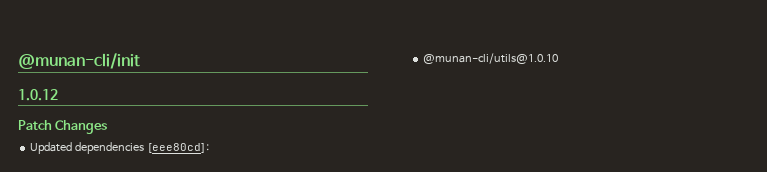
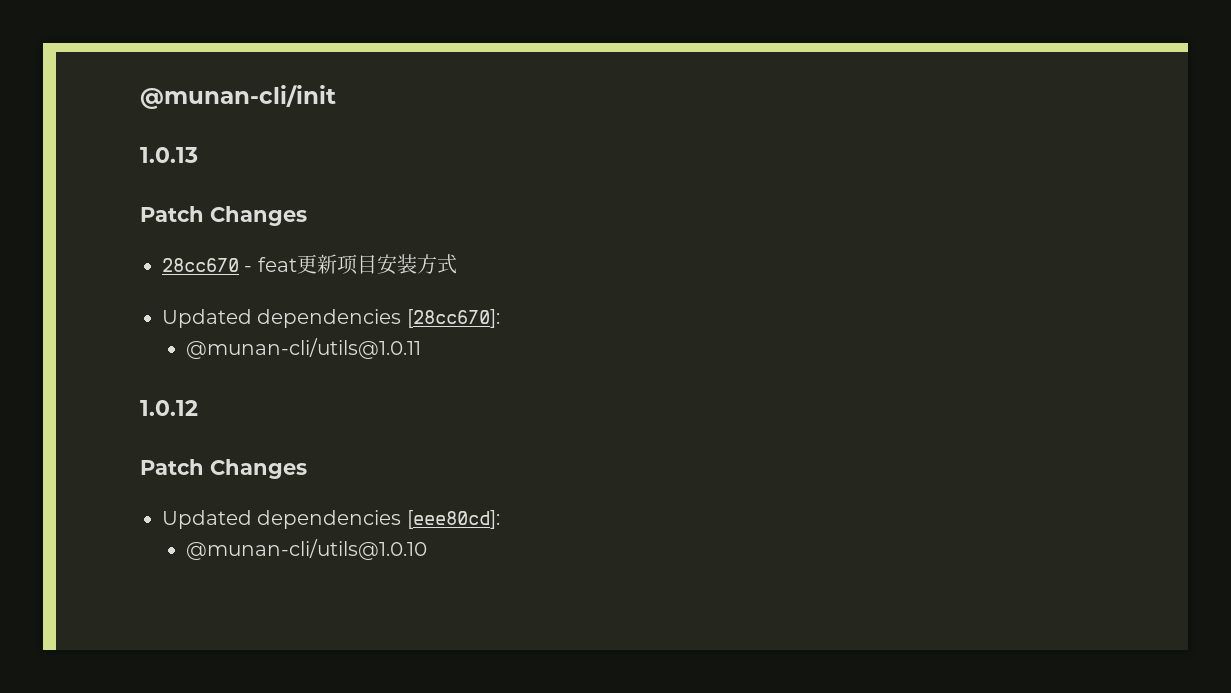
(140, 61) none -> [140,147,198,163] [140,206,307,226] [162,254,457,275] [162,309,500,328] [185,338,421,359] // 1.0.13 // Patch Changes // 28cc670 - feat更新项目安装方式 // Updated dependencies [28cc670]: // @munan-cli/utils@1.0.11

